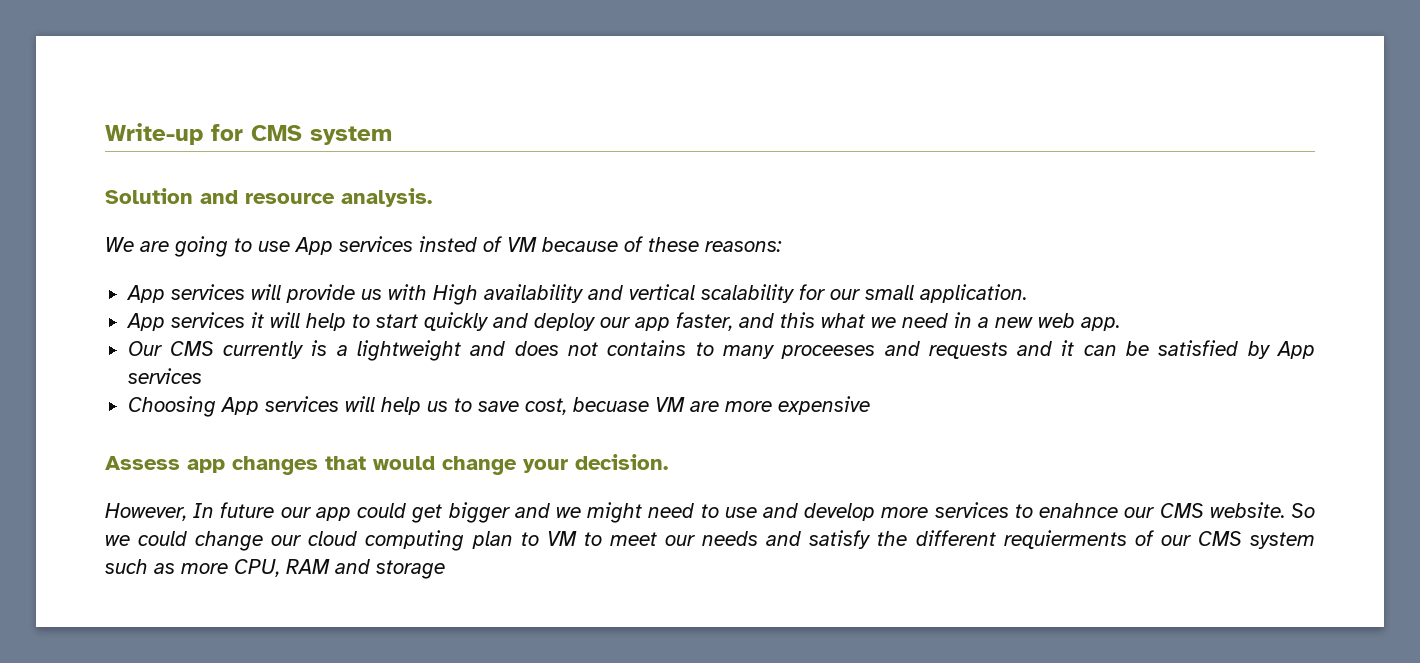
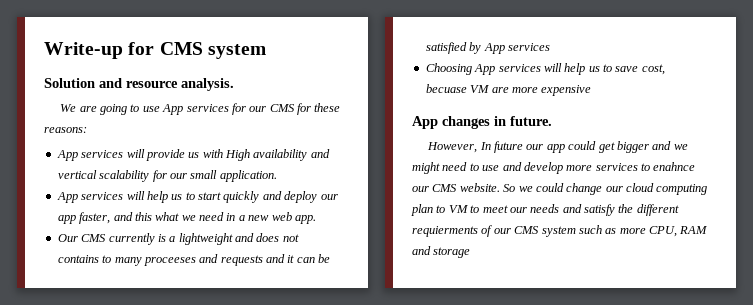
[419,236,643,252] insted of VM because of -> [231,103,312,115] for our CMS for
[250,312,346,331] it will help -> [126,191,183,203] will help us
[105,454,668,475] Assess app changes that would change your decision. -> [412,116,552,129] App changes in future.

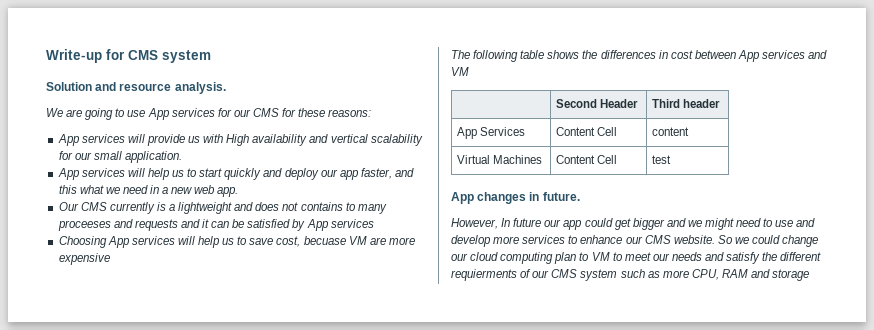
(592, 90) none -> [451,50,828,62] [451,67,469,76] [556,99,639,108] [652,99,721,108] [457,127,526,139] [556,127,618,136] [652,127,690,136] [457,155,543,164] [556,155,618,164] [652,155,672,164] // The following table shows the differences in cost between App services and VM // | Second Header | Third header // App Services | Content Cell | content // Virtual Machines | Content Cell | test
[653,162,696,171] enahnce -> [580,235,623,244] enhance

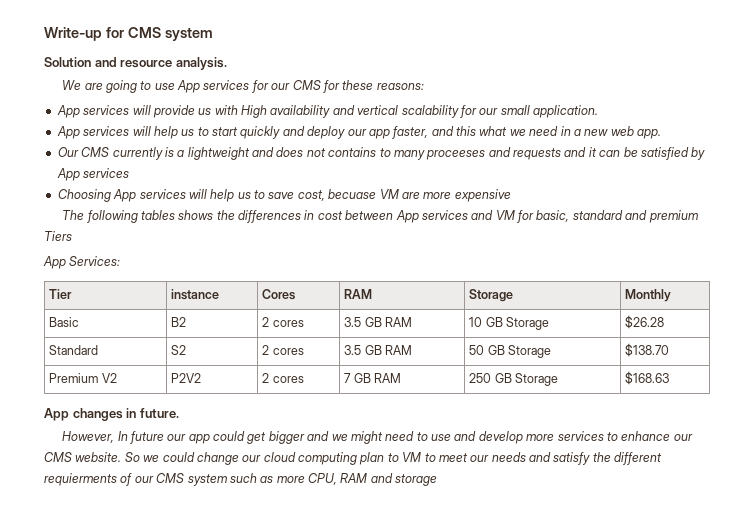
[520,50,545,59] table -> [140,210,175,220] tables
[556,99,639,108] [652,99,721,108] [457,127,526,139] [556,127,618,136] [652,127,690,136] [457,155,543,164] [556,155,618,164] [652,155,672,164] // | Second Header | Third header // App Services | Content Cell | content // Virtual Machines | Content Cell | test -> [517,210,699,223] [44,231,72,241] [43,256,121,269] [49,289,73,299] [171,289,220,300] [262,289,296,300] [344,289,373,299] [469,289,514,302] [625,289,672,302] [49,317,80,327] [171,317,187,327] [262,317,304,327] [344,317,412,327] [469,317,549,330] [625,315,665,329] [49,345,99,355] [171,345,187,355] [262,345,304,355] [344,345,412,355] [469,345,551,358] [625,343,670,357] [49,373,117,383] [171,373,202,383] [262,373,304,383] [344,373,401,383] [469,373,558,386] [625,371,670,385] for basic, standard and premium Tiers // App Services: // Tier | instance | Cores | RAM | Storage | Monthly // Basic | B2 | 2 cores | 3.5 GB RAM | 10 GB Storage | $26.28 // Standard | S2 | 2 cores | 3.5 GB RAM | 50 GB Storage | $138.70 // Premium V2 | P2V2 | 2 cores | 7 GB RAM | 250 GB Storage | $168.63

